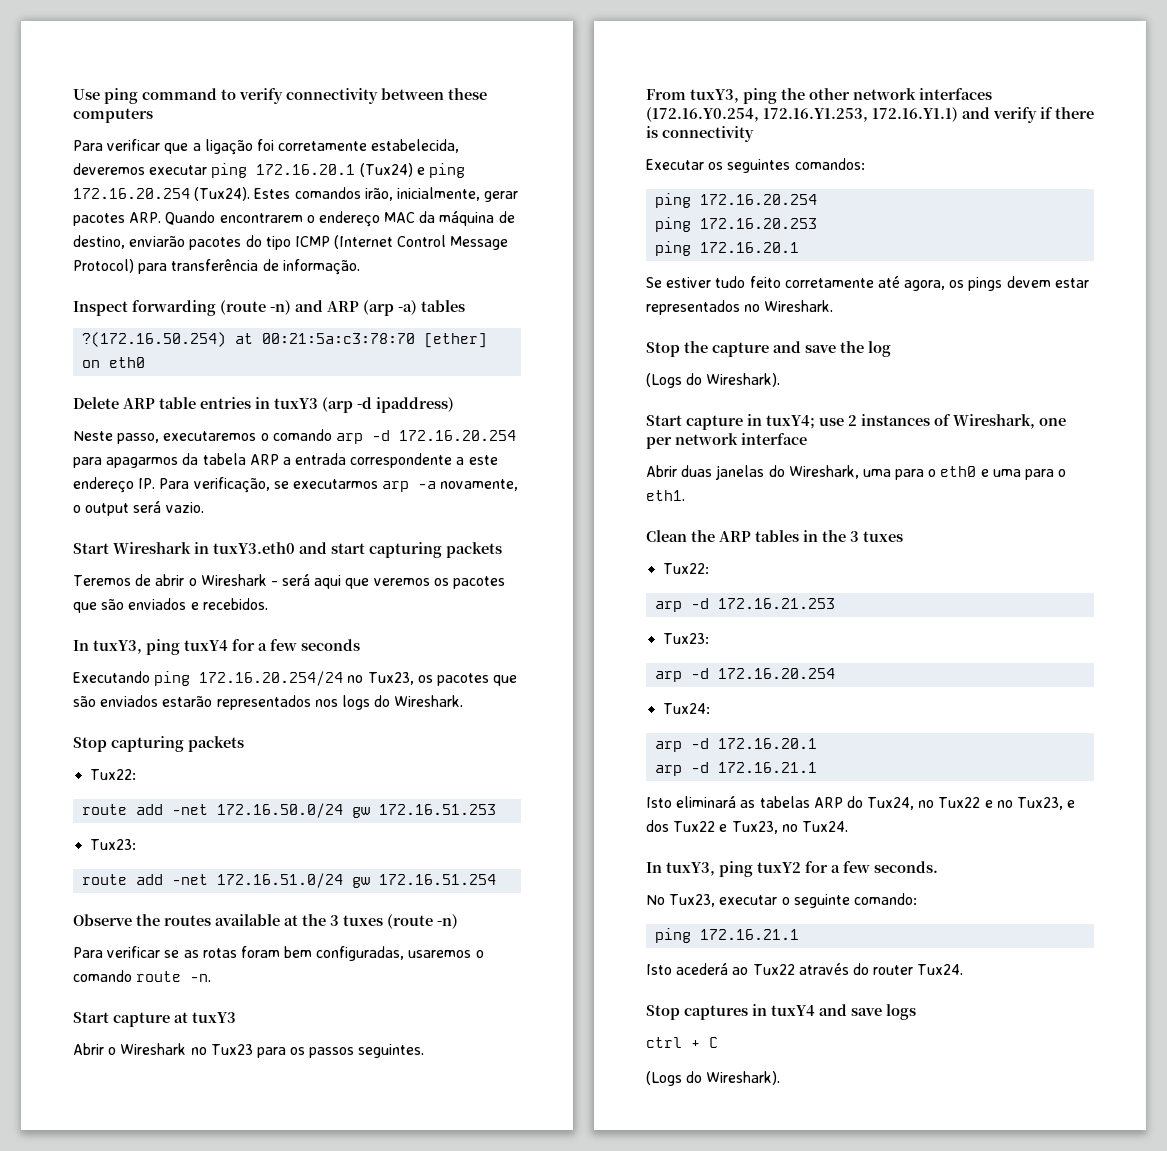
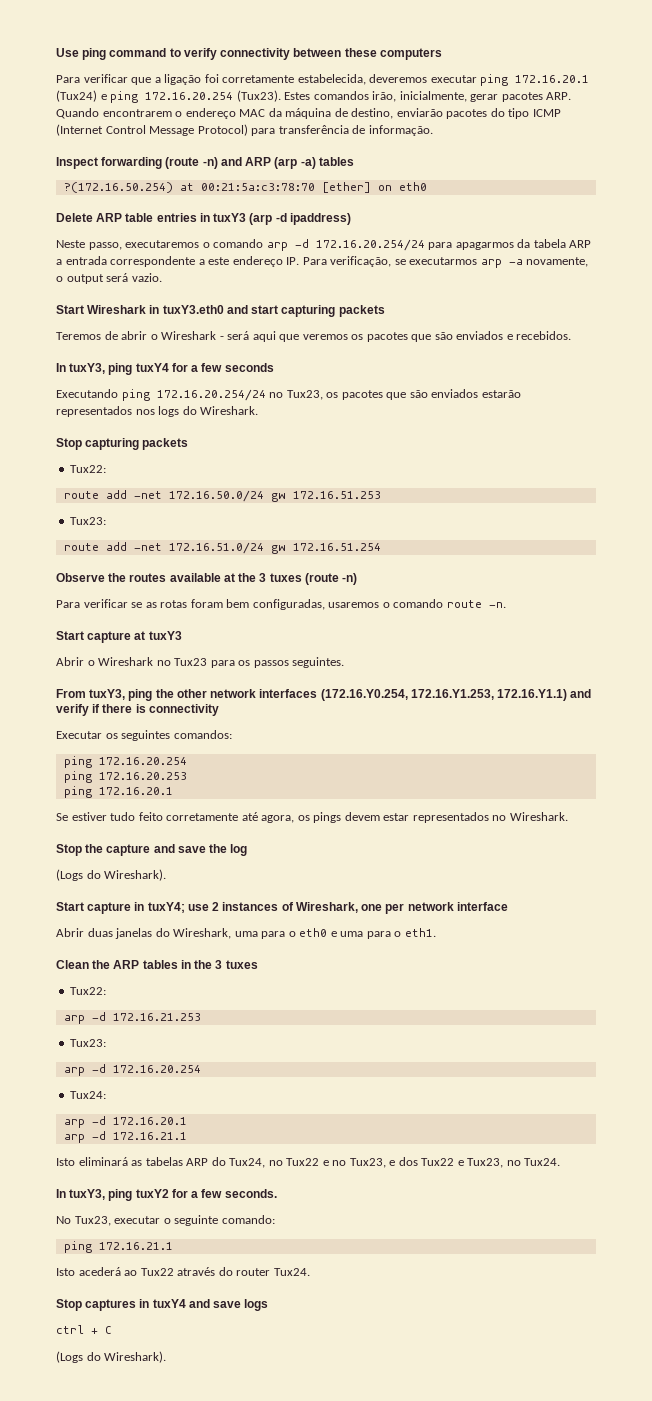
[194,187,251,201] (Tux24). -> [236,90,281,102] (Tux23).
[398,430,516,441] 172.16.20.254 -> [315,239,425,251] 172.16.20.254/24

